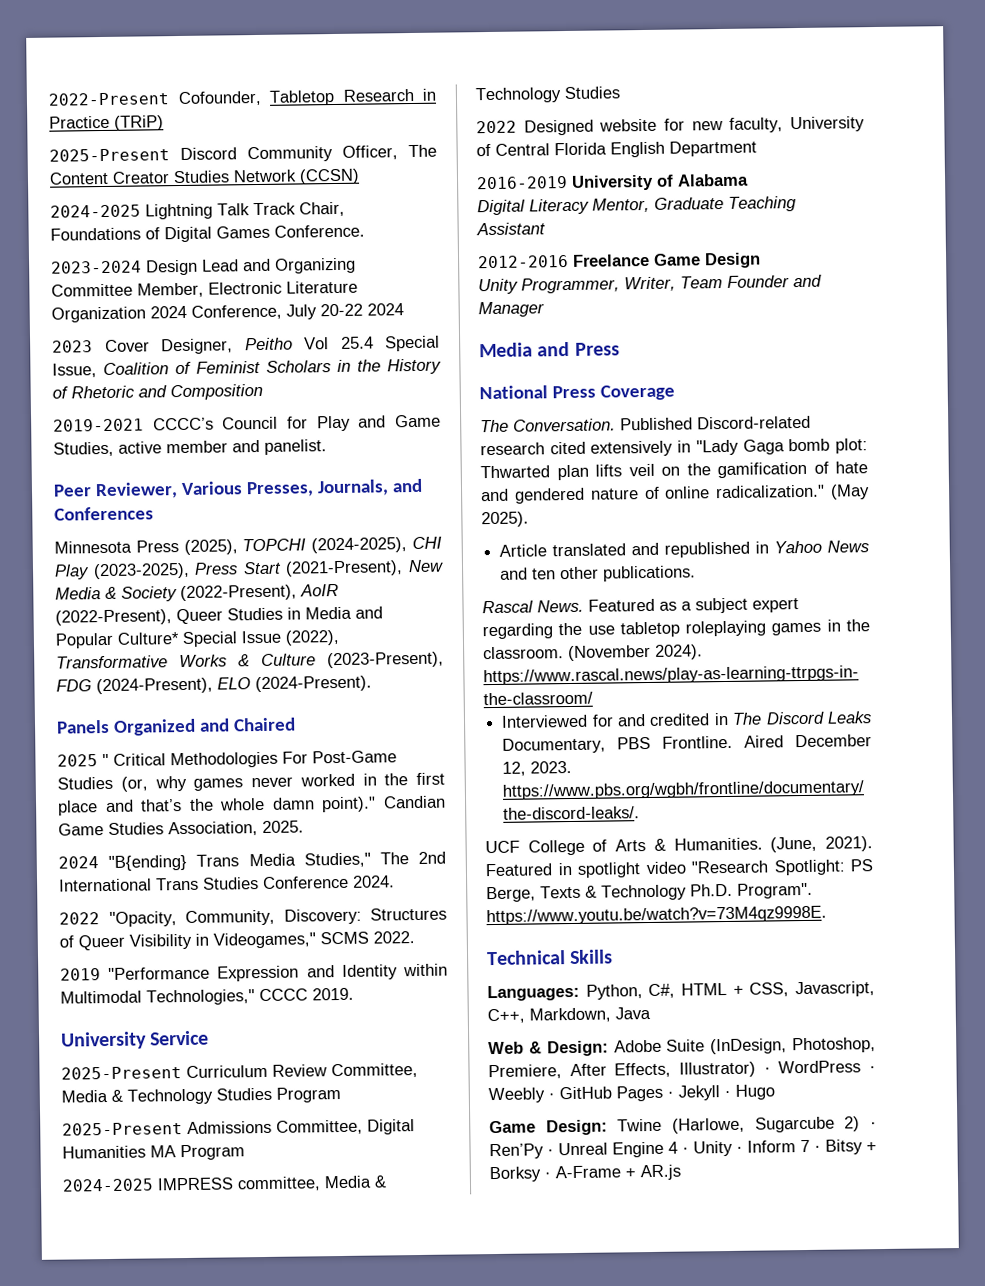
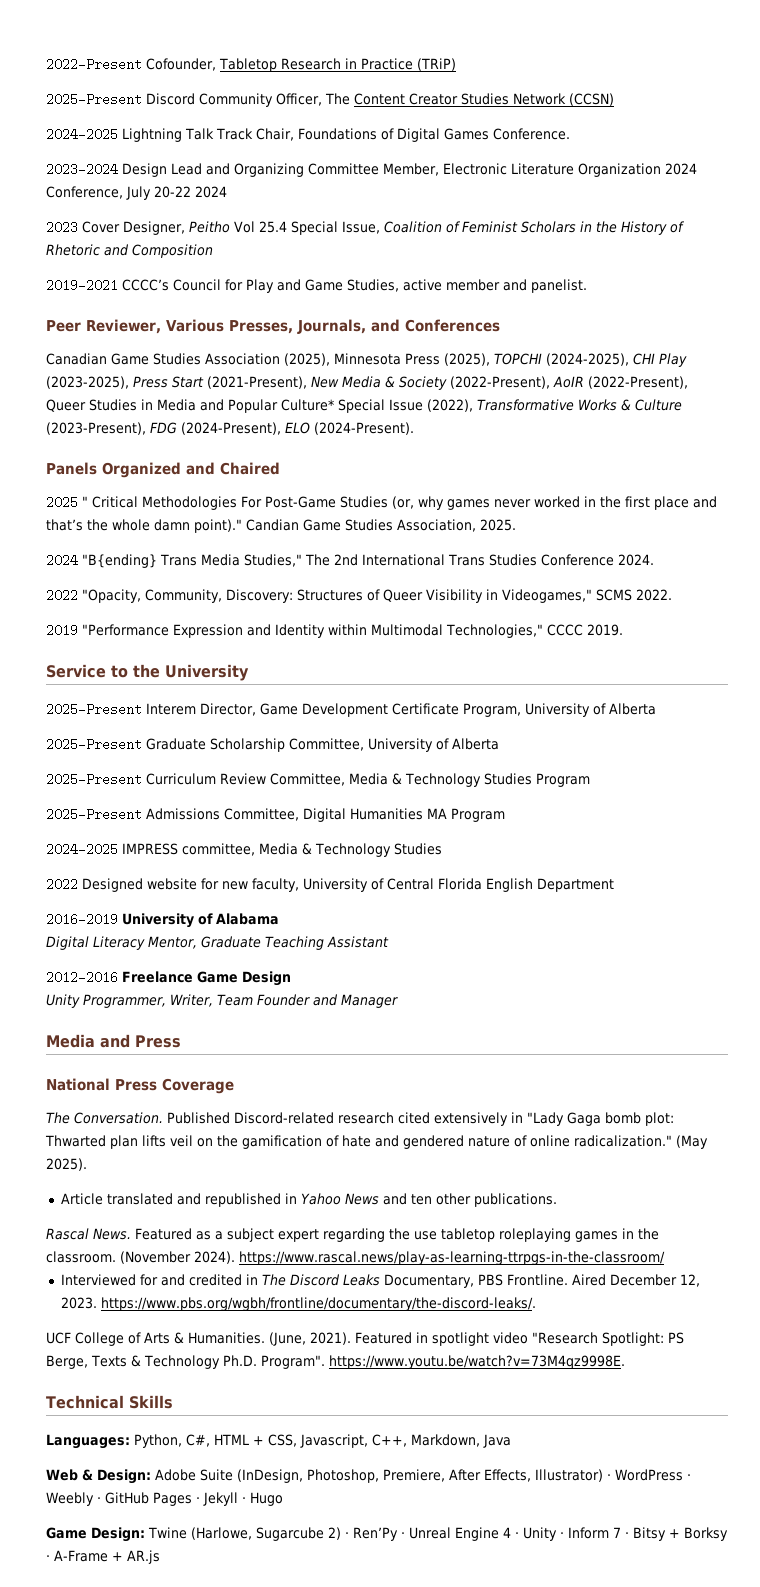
(154, 513) none -> [46,353,330,366] Canadian Game Studies Association (2025),
[60,1030,210,1050] University Service -> [46,664,249,681] [46,703,656,717] [46,738,499,752] Service to the University // 2025-Present Interem Director, Game Development Certificate Program, University of Alberta // 2025-Present Graduate Scholarship Committee, University of Alberta

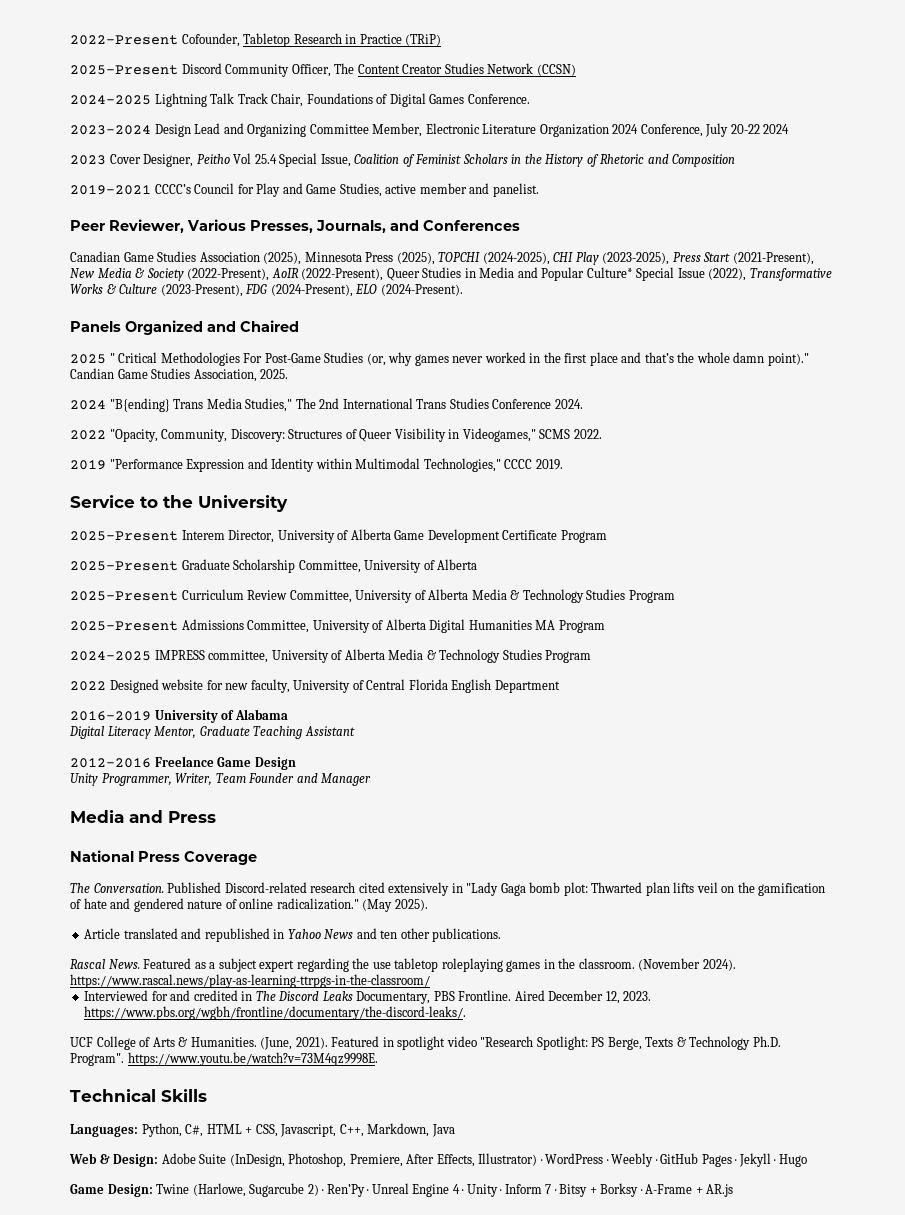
[260,703,656,717] Game Development Certificate Program, University of Alberta -> [277,529,607,543] University of Alberta Game Development Certificate Program
(345, 779) none -> [355,589,469,603] University of Alberta
(299, 814) none -> [312,619,426,633] University of Alberta
[259,843,442,857] Media & Technology Studies -> [271,649,592,663] University of Alberta Media & Technology Studies Program

